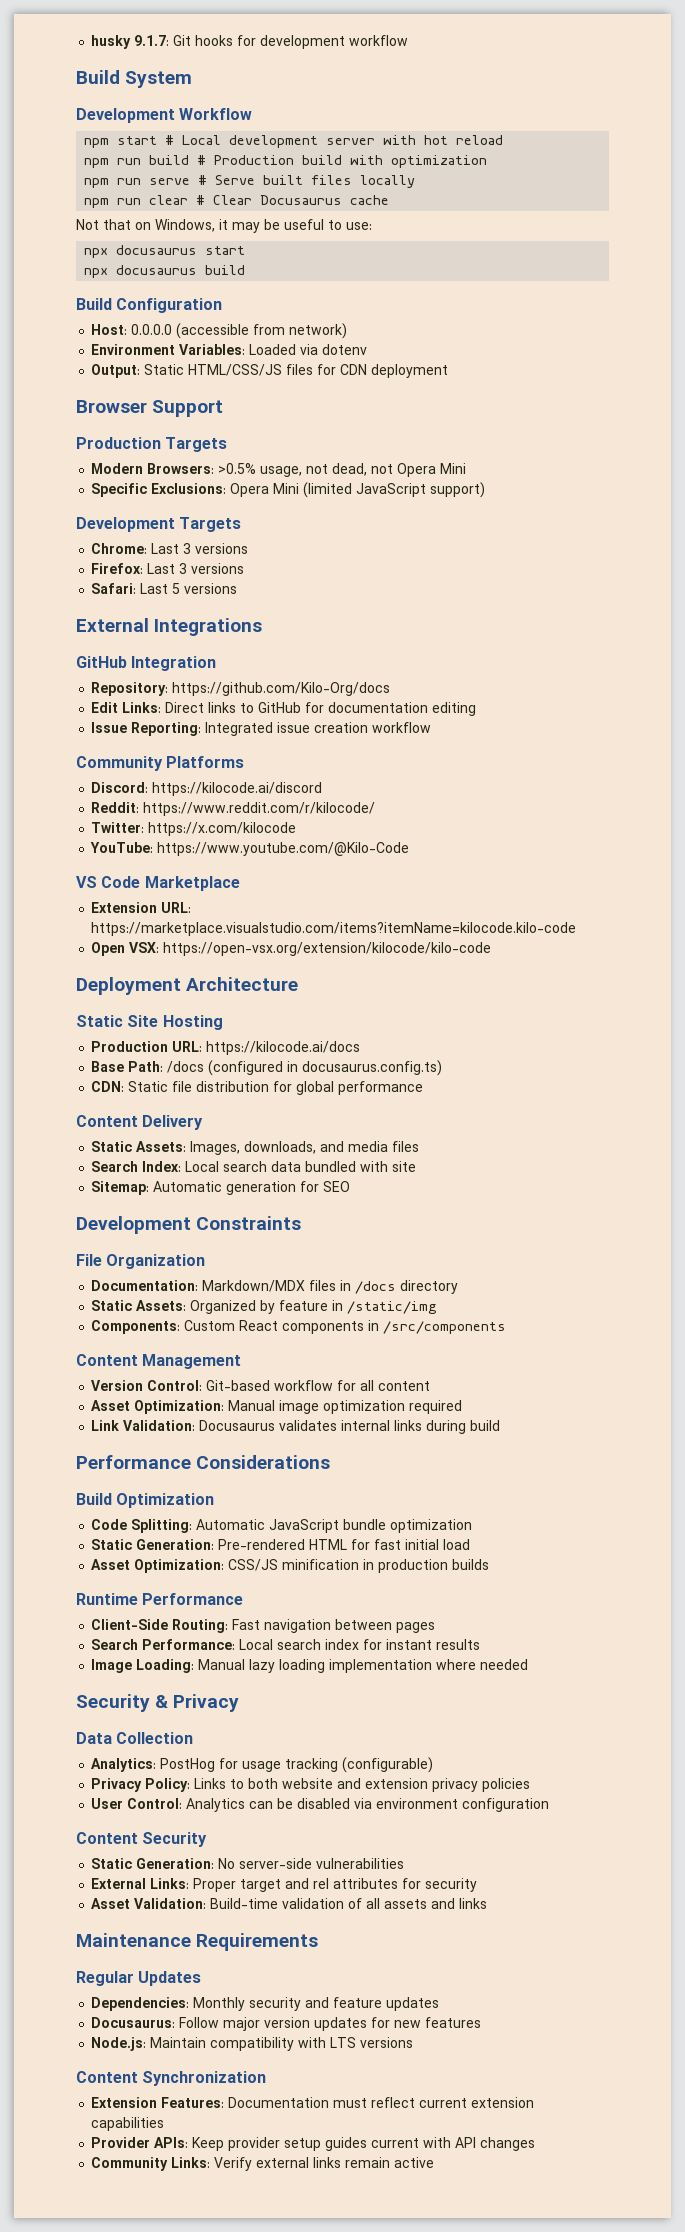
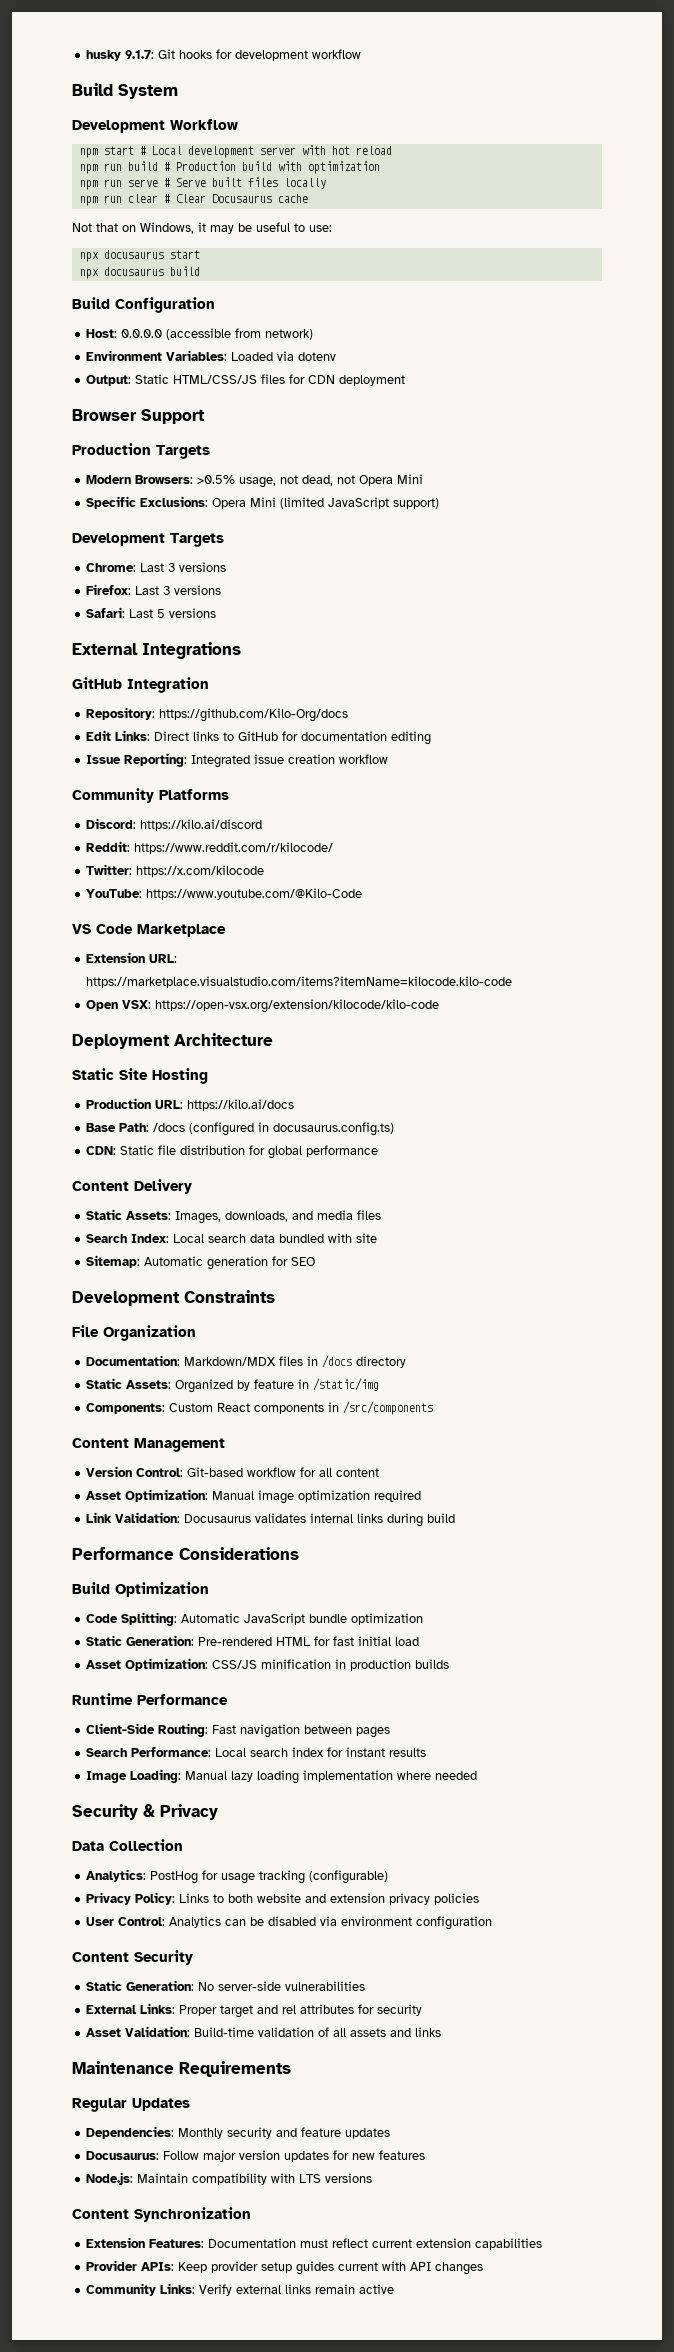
[152,782,323,796] https://kilocode.ai/discord -> [140,819,263,831] https://kilo.ai/discord
[206,1041,361,1055] https://kilocode.ai/docs -> [187,1099,295,1111] https://kilo.ai/docs

